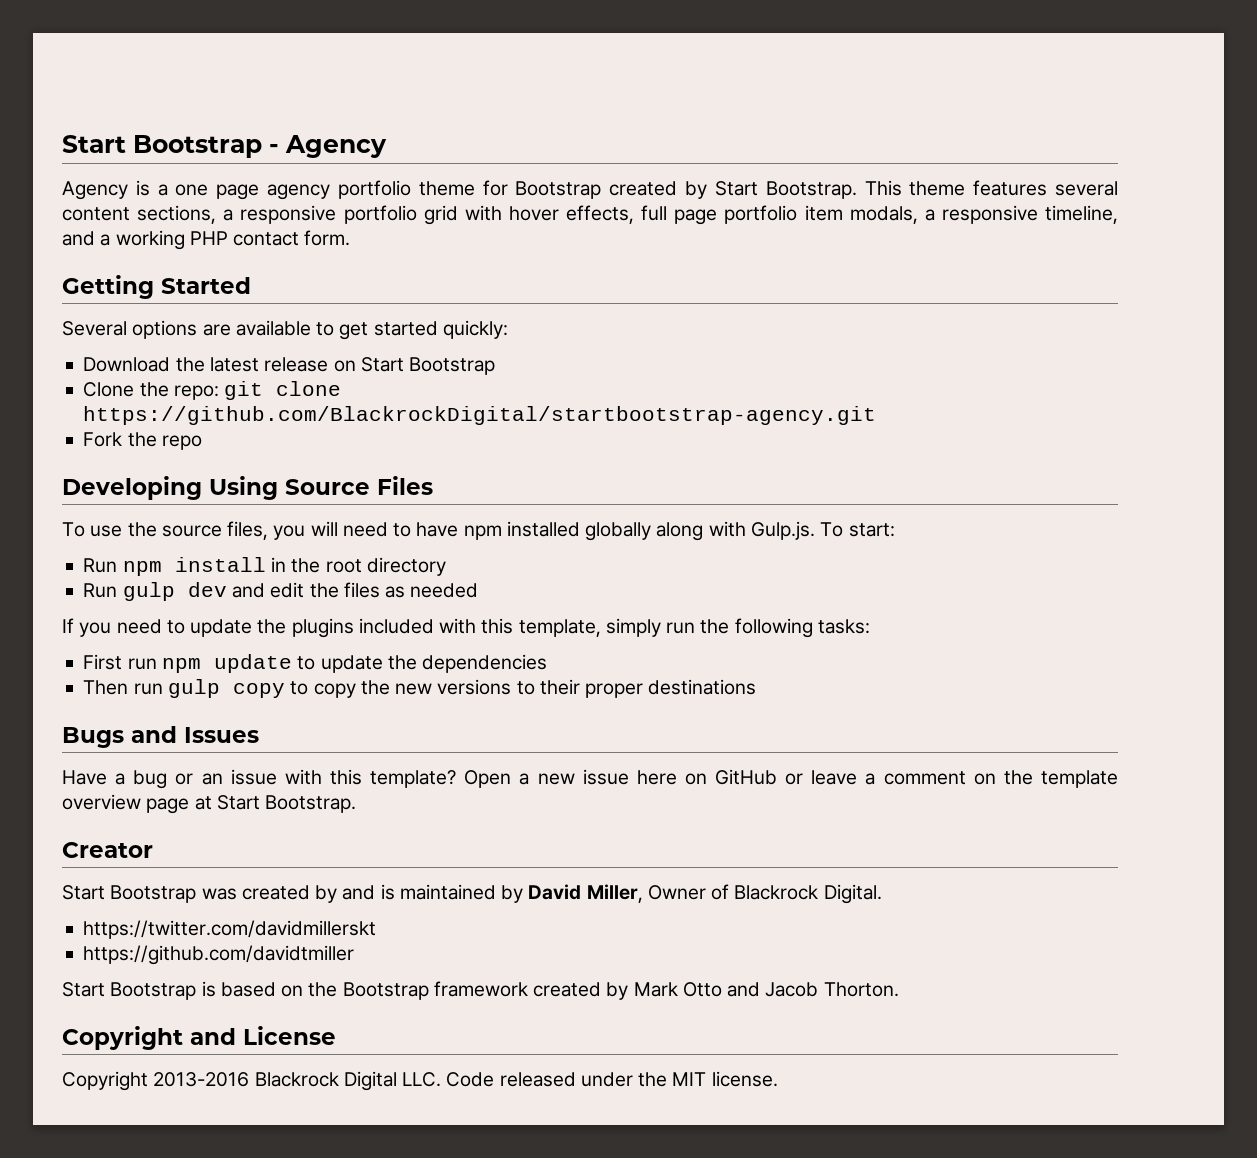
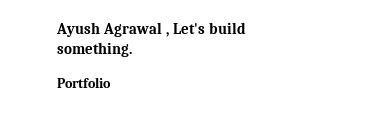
[62,135,387,158] [62,180,1119,200] [62,205,1118,225] [62,230,351,250] [62,275,251,299] [62,320,508,340] [83,357,496,375] [83,381,342,400] [83,406,877,425] [83,432,202,450] [62,476,433,500] [62,521,895,541] [83,557,446,576] [83,582,479,601] [62,618,870,638] [83,654,548,673] [83,679,757,698] [62,726,259,748] [62,769,1118,789] [62,794,357,814] [62,842,153,858] [62,884,882,904] [83,920,377,939] [83,945,355,965] [62,981,899,1000] [62,1026,336,1050] [62,1071,778,1091] Start Bootstrap - Agency // Agency is a one page agency portfolio theme for Bootstrap created by Start Bootstrap. This theme features several content sections, a responsive portfolio grid with hover effects, full page portfolio item modals, a responsive timeline, and a working PHP contact form. // Getting Started // Several options are available to get started quickly: // Download the latest release on Start Bootstrap // Clone the repo: git clone https://github.com/BlackrockDigital/startbootstrap-agency.git // Fork the repo // Developing Using Source Files // To use the source files, you will need to have npm installed globally along with Gulp.js. To start: // Run npm install in the root directory // Run gulp dev and edit the files as needed // If you need to update the plugins included with this template, simply run the following tasks: // First run npm update to update the dependencies // Then run gulp copy to copy the new versions to their proper destinations // Bugs and Issues // Have a bug or an issue with this template? Open a new issue here on GitHub or leave a comment on the template overview page at Start Bootstrap. // Creator // Start Bootstrap was created by and is maintained by David Miller, Owner of Blackrock Digital. // https://twitter.com/davidmillerskt // https://github.com/davidtmiller // Start Bootstrap is based on the Bootstrap framework created by Mark Otto and Jacob Thorton. // Copyright and License // Copyright 2013-2016 Blackrock Digital LLC. Code released under the MIT license. -> [56,22,246,37] [57,42,132,57] [57,77,111,88] Ayush Agrawal , Let's build something. // Portfolio

